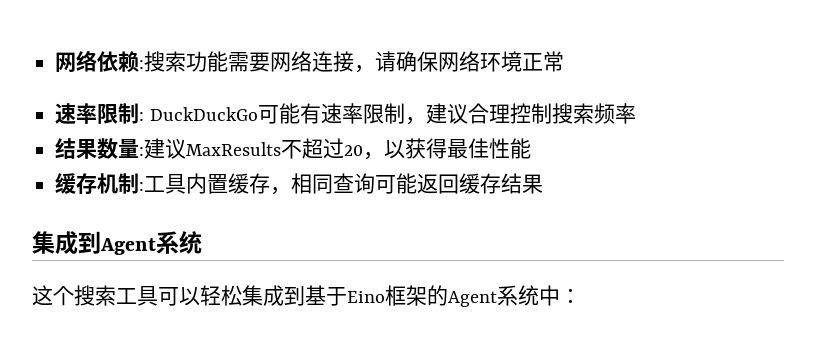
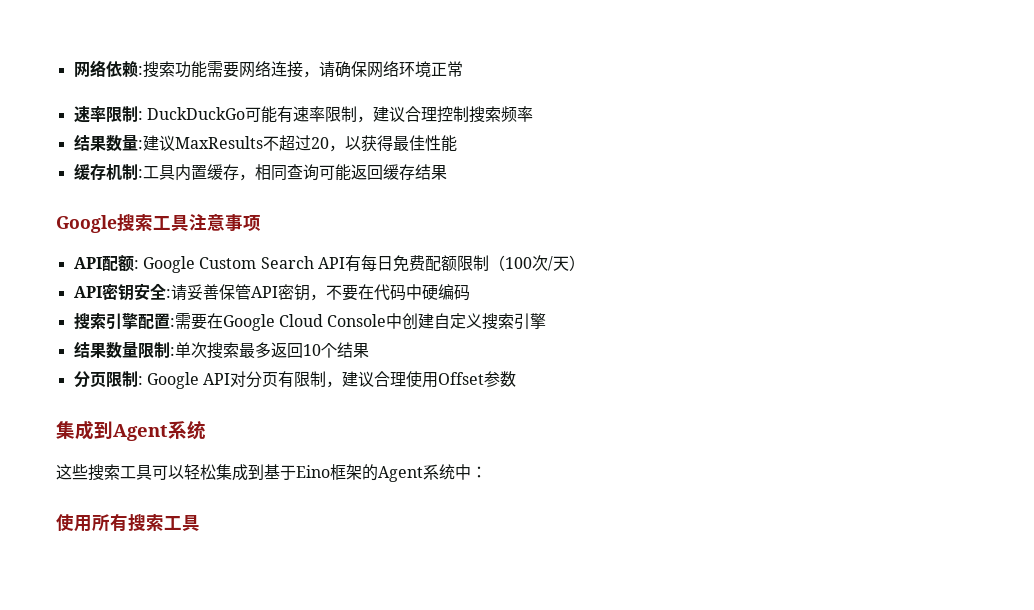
(544, 184) none -> [56,213,261,233] [73,255,585,273] [73,283,470,301] [73,313,547,331] [73,342,369,359] [73,371,517,389] // Google搜索工具注意事项 // API配额: Google Custom Search API有每日免费配额限制（100次/天） // API密钥安全:请妥善保管API密钥，不要在代码中硬编码 // 搜索引擎配置:需要在Google Cloud Console中创建自定义搜索引擎 // 结果数量限制:单次搜索最多返回10个结果 // 分页限制: Google API对分页有限制，建议合理使用Offset参数
[53,286,74,306] 个 -> [72,464,88,480] 些
(581, 295) none -> [56,513,200,532] // 使用所有搜索工具

